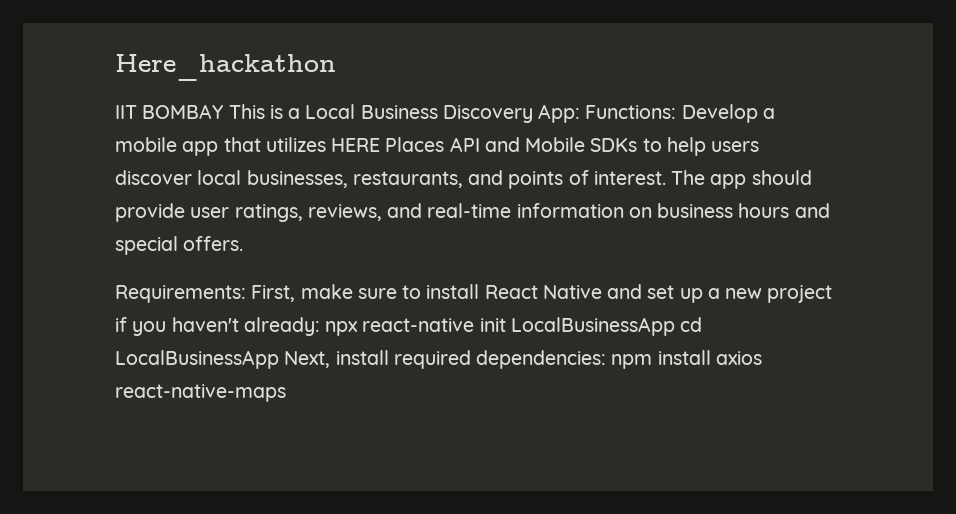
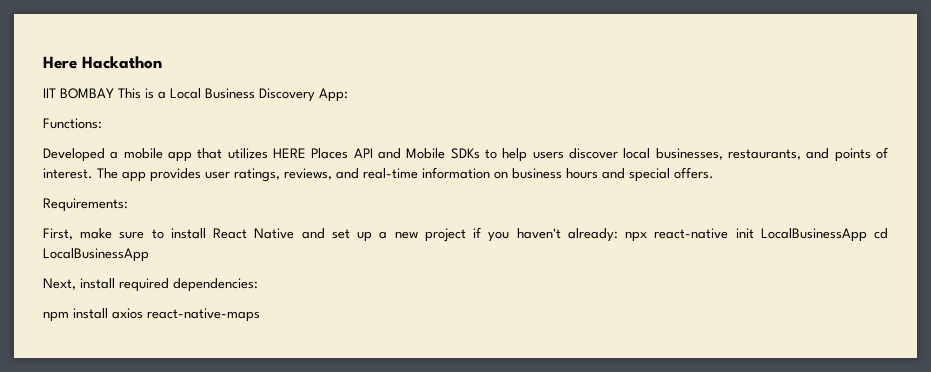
[115,54,336,81] Here_hackathon -> [43,56,162,69] Here Hackathon
(581, 113) none -> (348, 95) //
[681,104,758,123] Develop -> [43,148,105,162] // Developed
[751,170,812,185] [115,203,185,222] should provide -> [150,168,201,182] provides
(246, 294) none -> (128, 205) //
(279, 359) none -> (149, 255) //
(607, 359) none -> (258, 285) //

